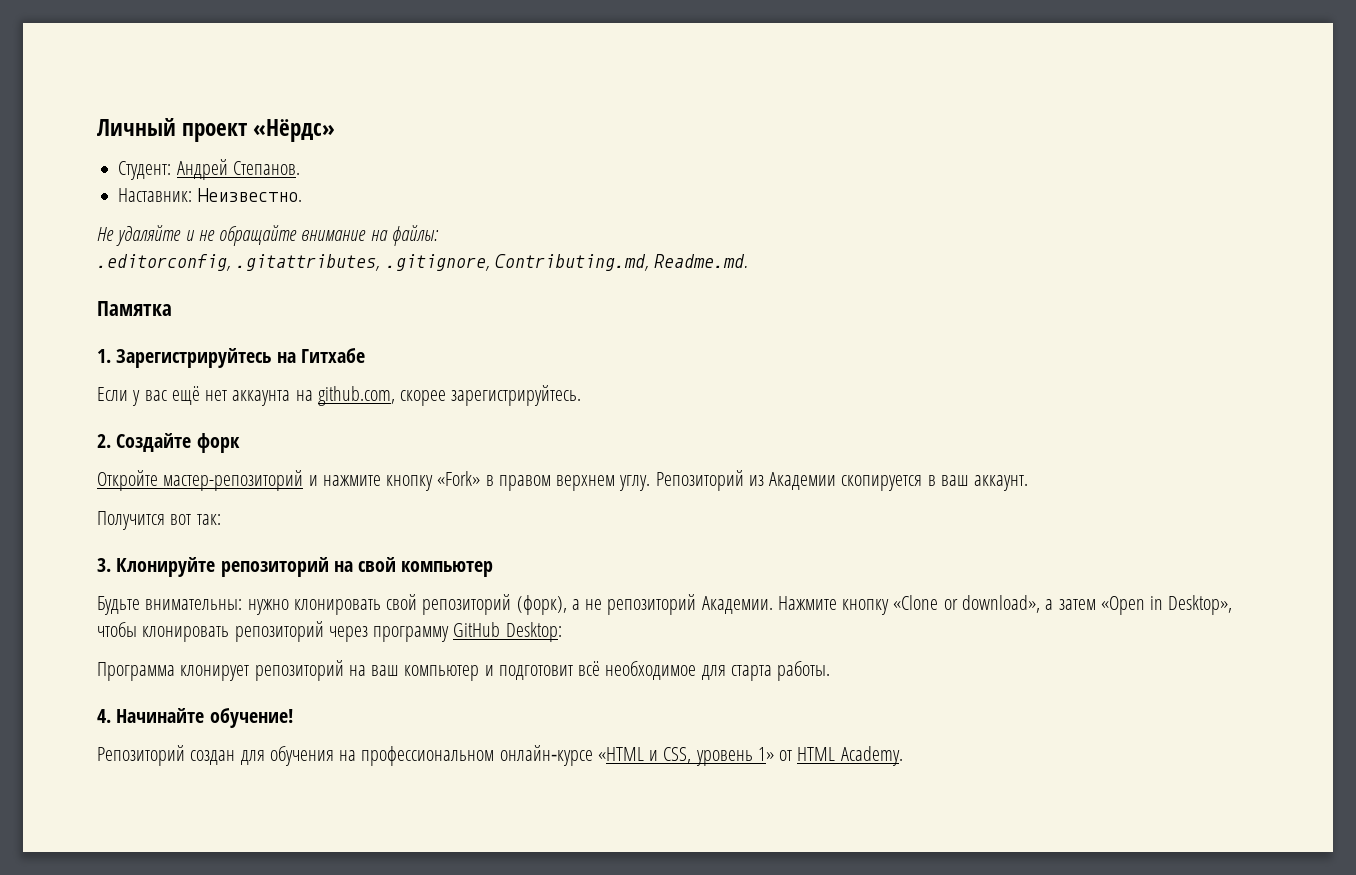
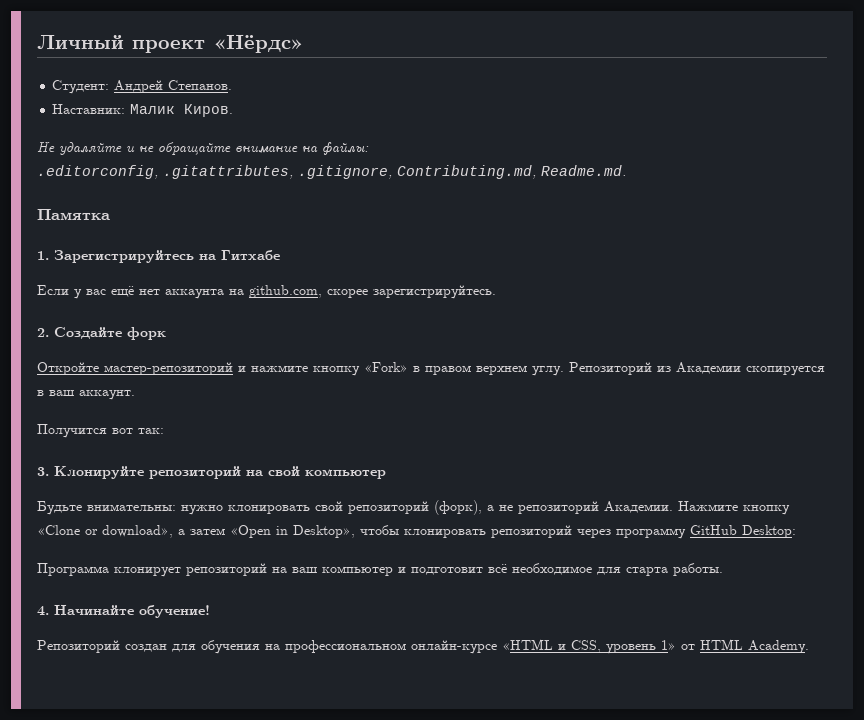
[197,188,302,202] Неизвестно. -> [130,104,234,117] Малик Киров.

